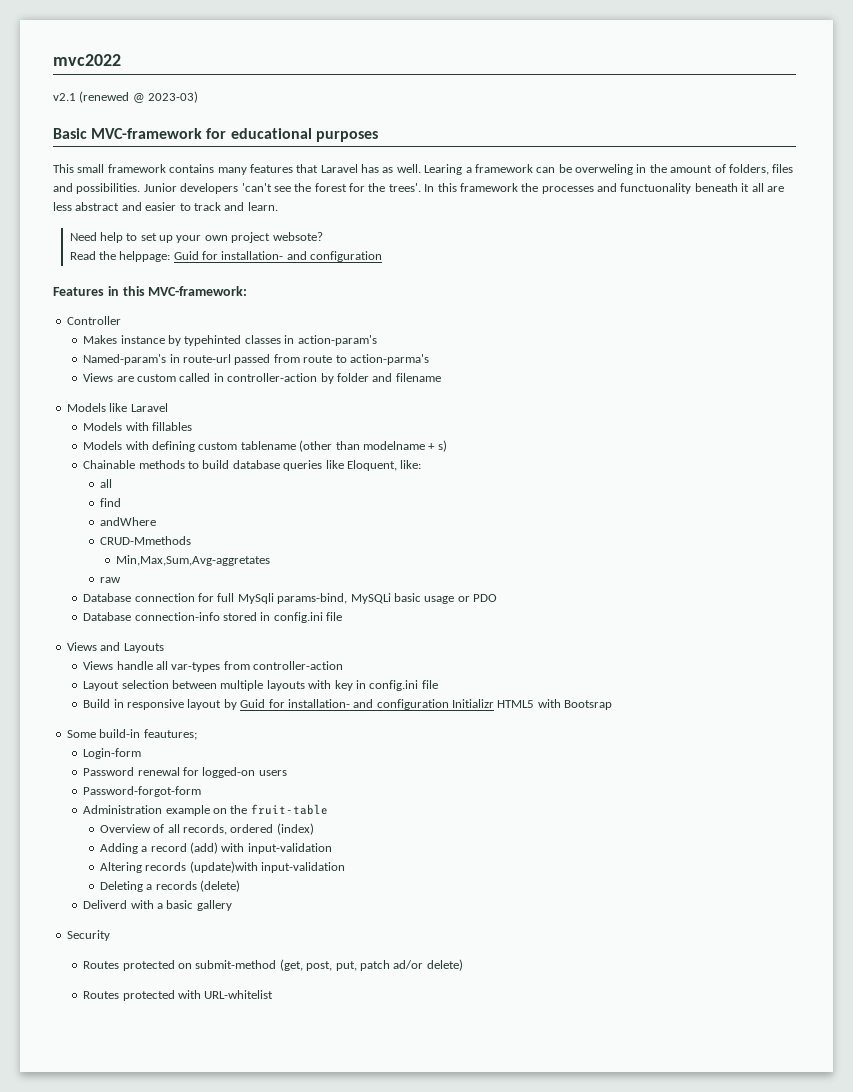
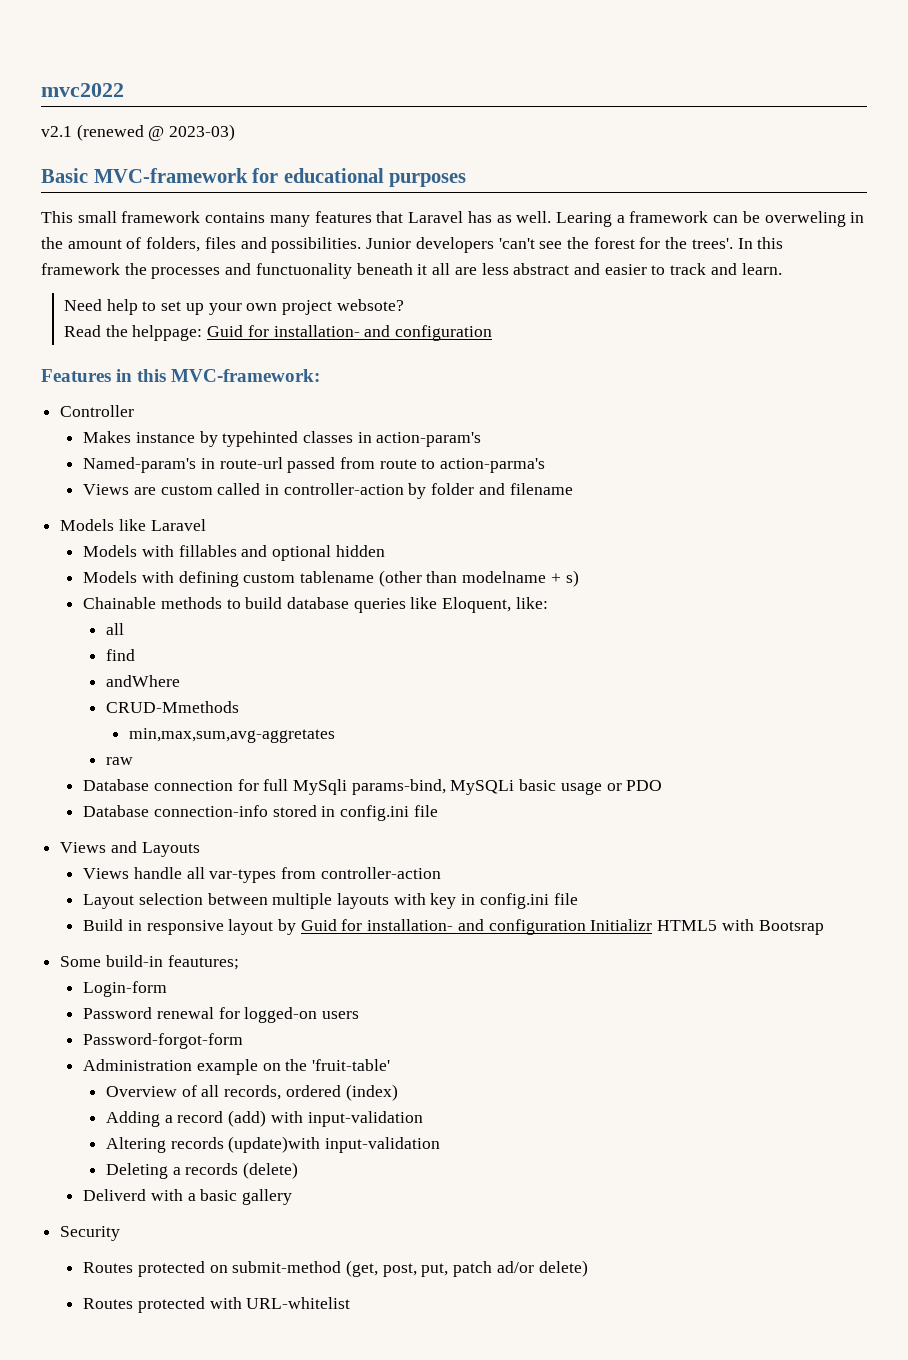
(193, 426) none -> [241,545,385,561] and optional hidden
[116,555,271,566] Min,Max,Sum,Avg-aggretates -> [128,728,335,743] min,max,sum,avg-aggretates
[250,804,328,815] fruit-table -> [312,1059,391,1071] 'fruit-table'

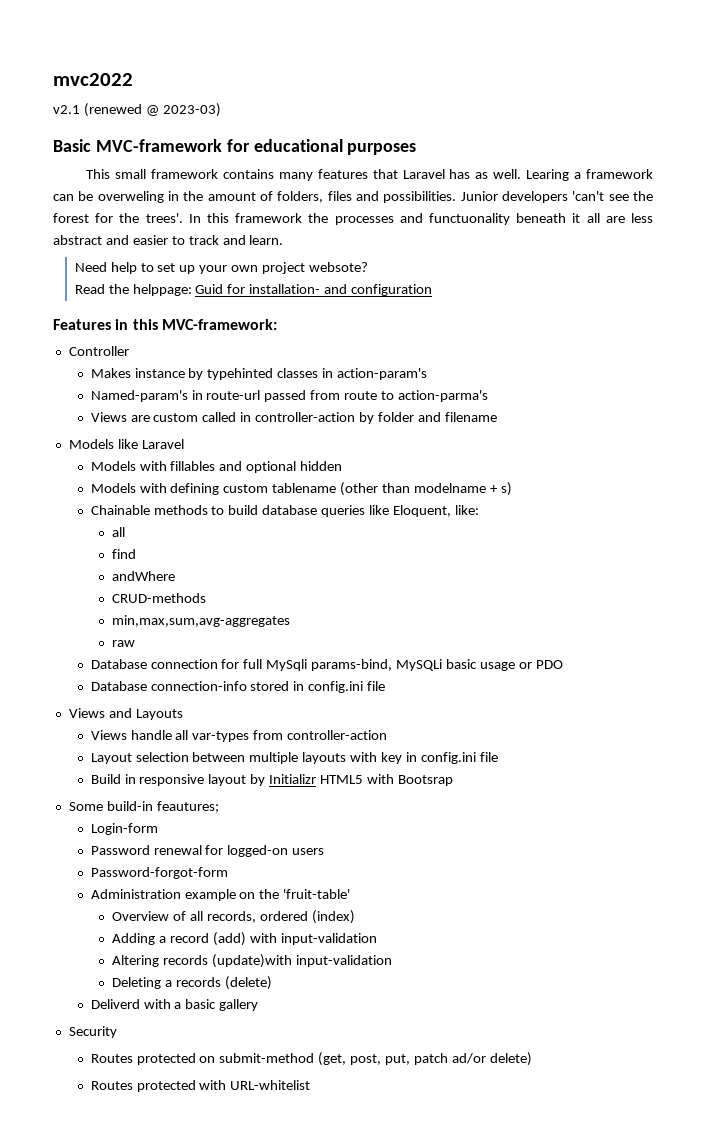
[105,701,239,713] [128,728,335,743] CRUD-Mmethods // min,max,sum,avg-aggretates -> [112,593,207,603] [112,615,291,627] CRUD-methods // min,max,sum,avg-aggregates
[300,919,586,935] Guid for installation- and configuration -> (266, 780) none

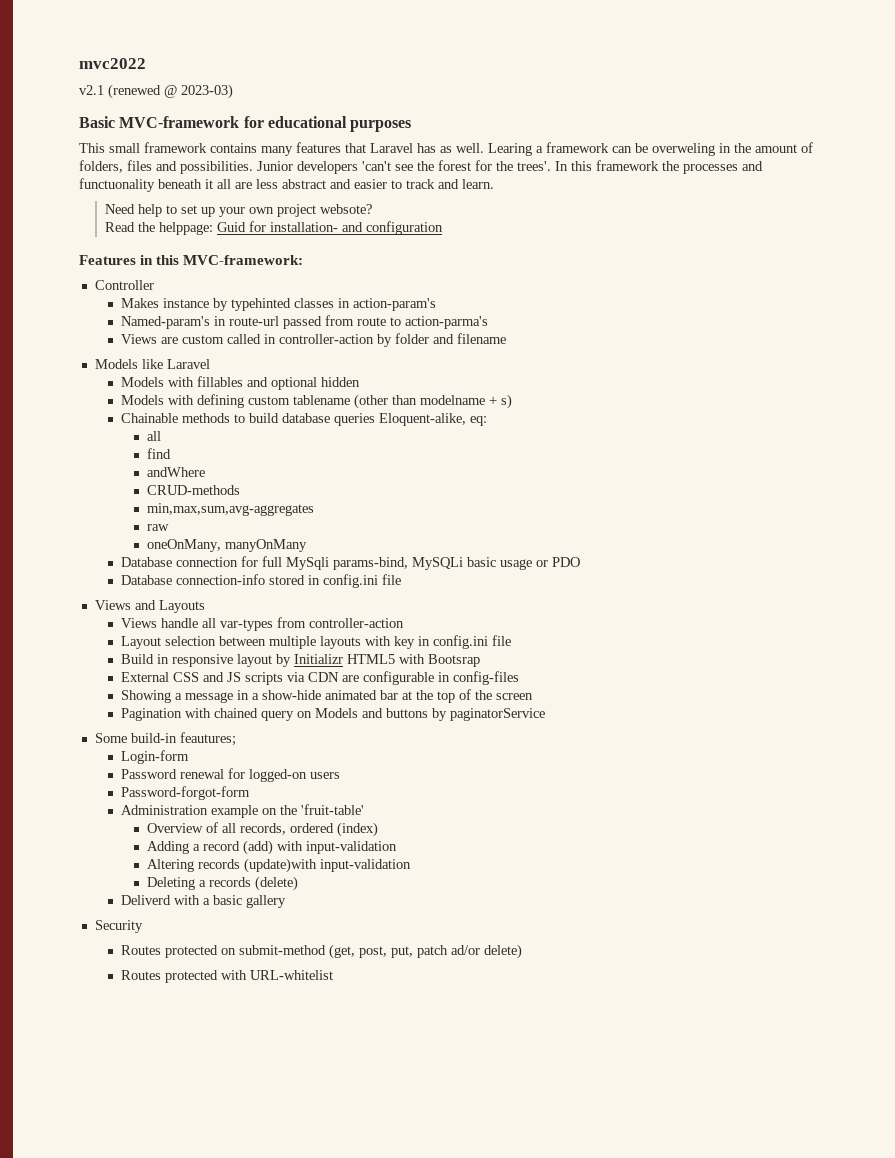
[369,505,479,517] like Eloquent, like: -> [378,413,487,426] Eloquent-alike, eq:
(136, 643) none -> [146,539,307,552] // oneOnMany, manyOnMany
(453, 780) none -> [120,671,519,685] [120,689,533,703] [120,708,545,721] // External CSS and JS scripts via CDN are configurable in config-files // Showing a message in a show-hide animated bar at the top of the screen // Pagination with chained query on Models and buttons by paginatorService

